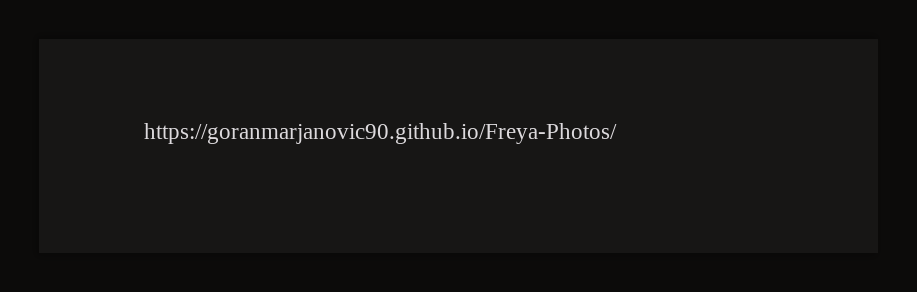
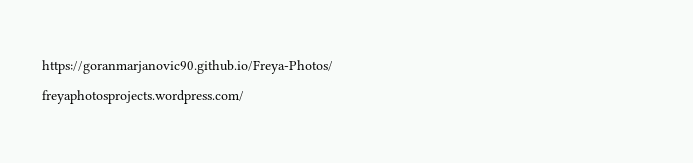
(617, 133) none -> [42,90,244,104] // freyaphotosprojects.wordpress.com/

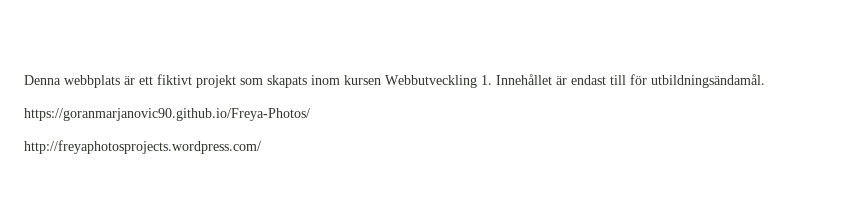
(42, 67) none -> [24,74,765,88] Denna webbplats är ett fiktivt projekt som skapats inom kursen Webbutveckling 1. Innehållet är endast till för utbildningsändamål. //
[42,90,244,104] freyaphotosprojects.wordpress.com/ -> [24,140,261,154] http://freyaphotosprojects.wordpress.com/

